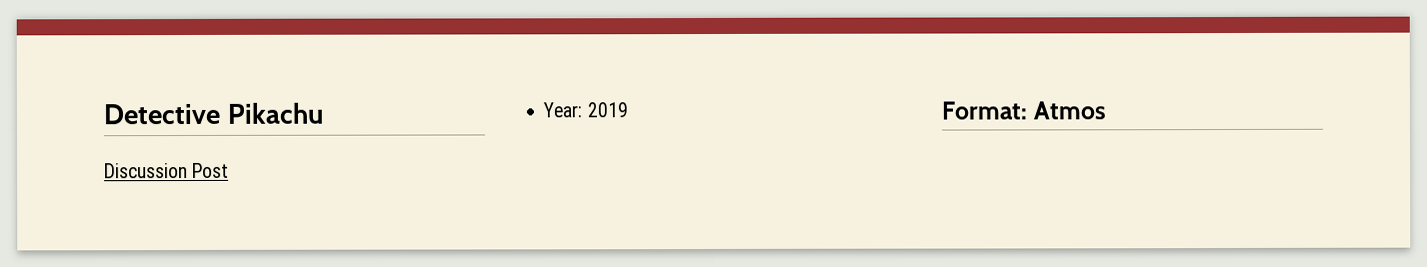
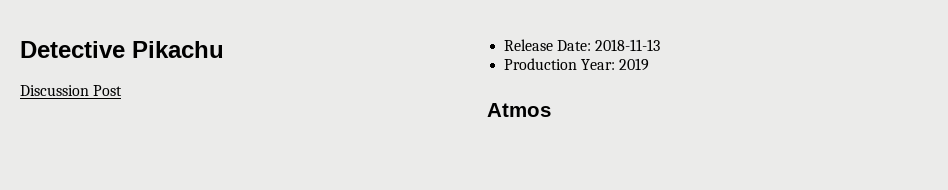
(230, 170) none -> [504,39,661,51] [504,58,578,70] Release Date: 2018-11-13 // Production
[941,101,1027,120] Format: -> (650, 64) none

